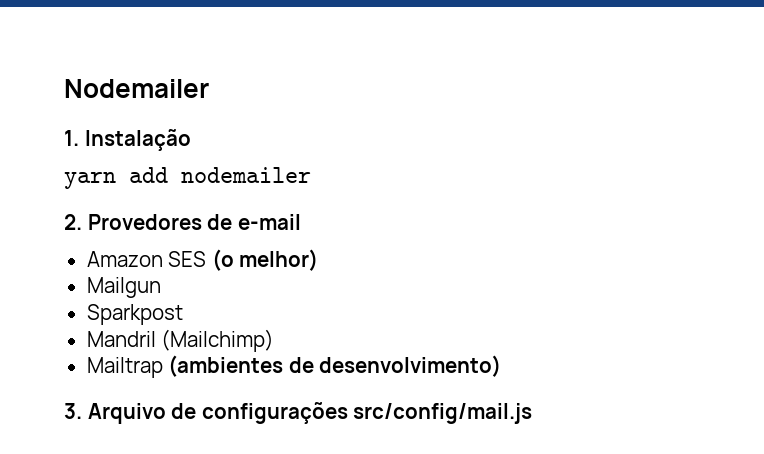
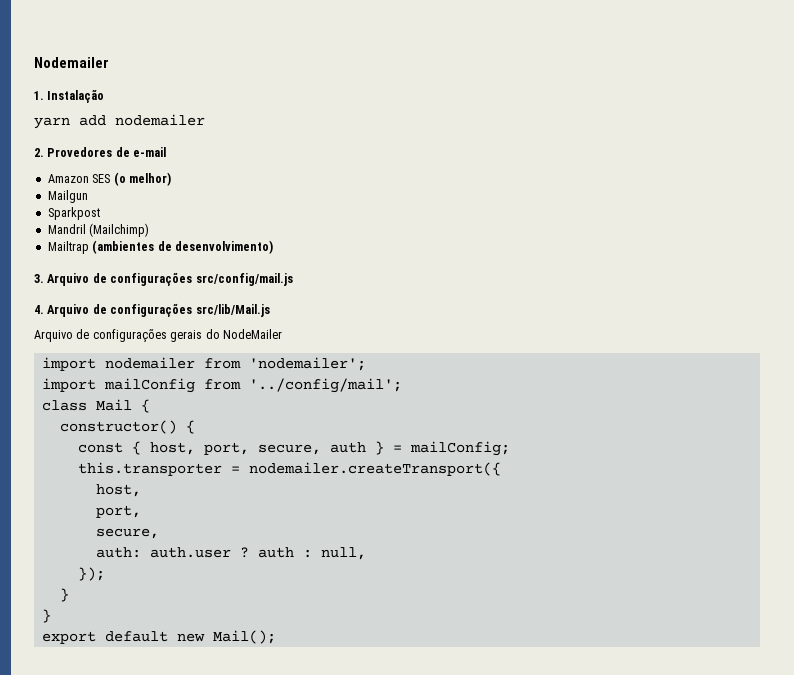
(533, 413) none -> [34,303,270,317] [34,329,282,342] [41,357,366,371] [41,378,402,393] [41,399,150,413] [59,420,195,434] [77,441,510,456] [77,462,501,476] [95,484,141,497] [95,505,141,518] [95,528,159,539] [95,547,366,560] [77,567,105,581] [59,588,69,602] [41,609,51,623] [41,630,276,644] // 4. Arquivo de configurações src/lib/Mail.js // Arquivo de configurações gerais do NodeMailer // import nodemailer from 'nodemailer'; // import mailConfig from '../config/mail'; // class Mail { // constructor() { // const { host, port, secure, auth } = mailConfig; // this.transporter = nodemailer.createTransport({ // host, // port, // secure, // auth: auth.user ? auth : null, // }); // } // } // export default new Mail();

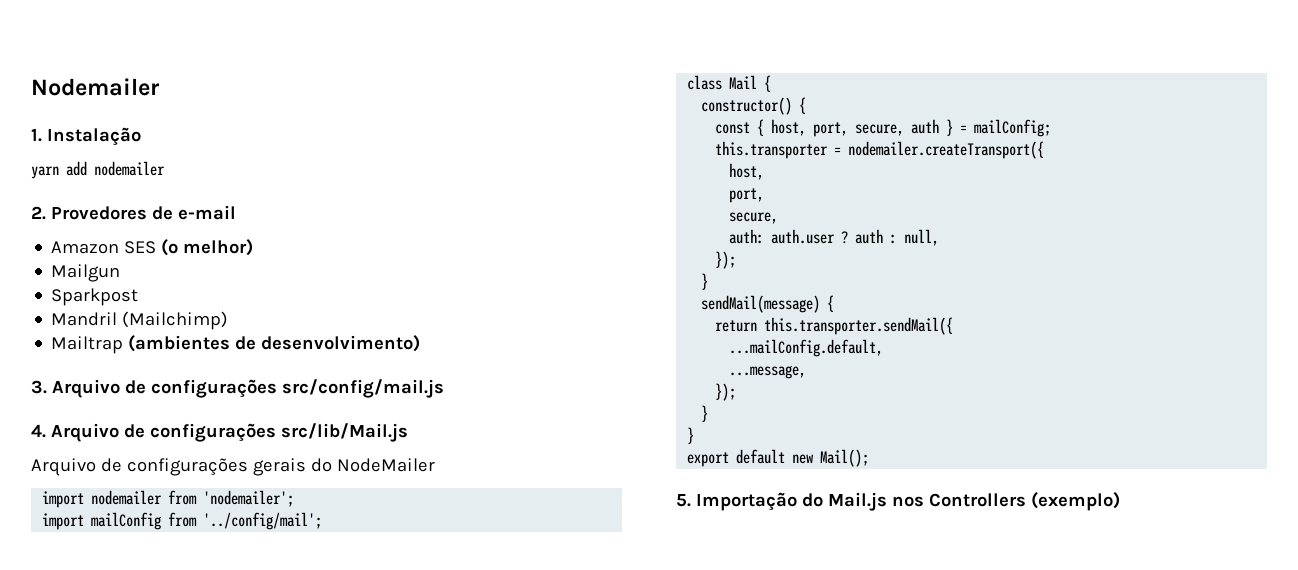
(69, 595) none -> [701,295,835,313] [715,317,954,335] [729,339,884,357] [729,365,807,379] [715,383,737,401] [701,405,709,422] // sendMail(message) { // return this.transporter.sendMail({ // ...mailConfig.default, // ...message, // }); // }
(276, 637) none -> [676,492,1120,511] // 5. Importação do Mail.js nos Controllers (exemplo)

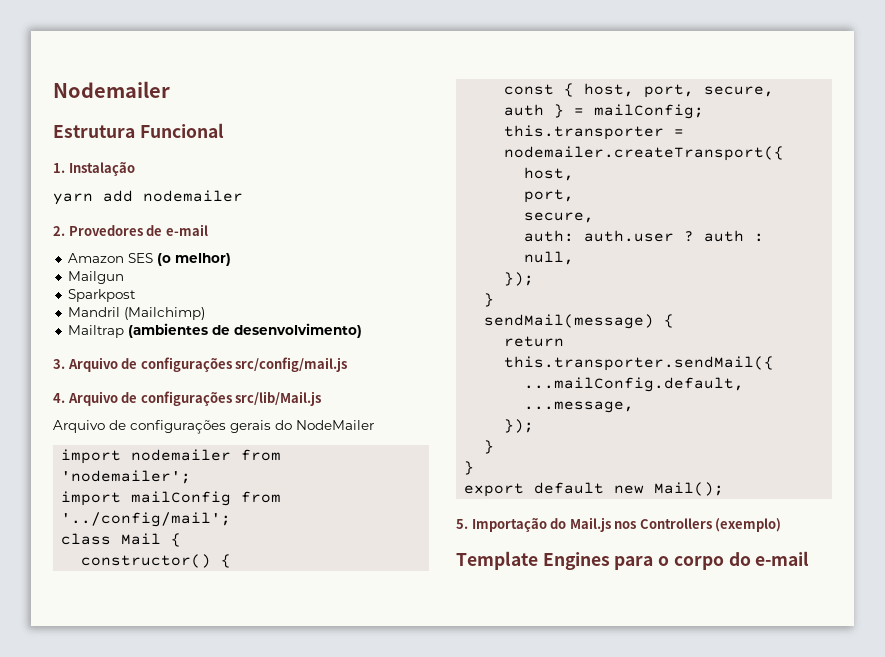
(160, 87) none -> [53,123,224,138] // Estrutura Funcional
(1120, 501) none -> [456,551,810,570] // Template Engines para o corpo do e-mail

